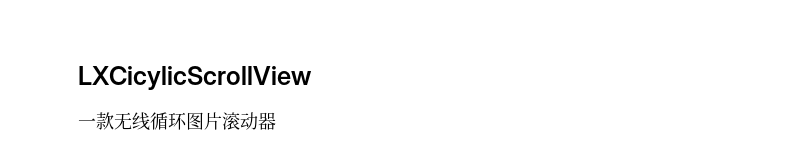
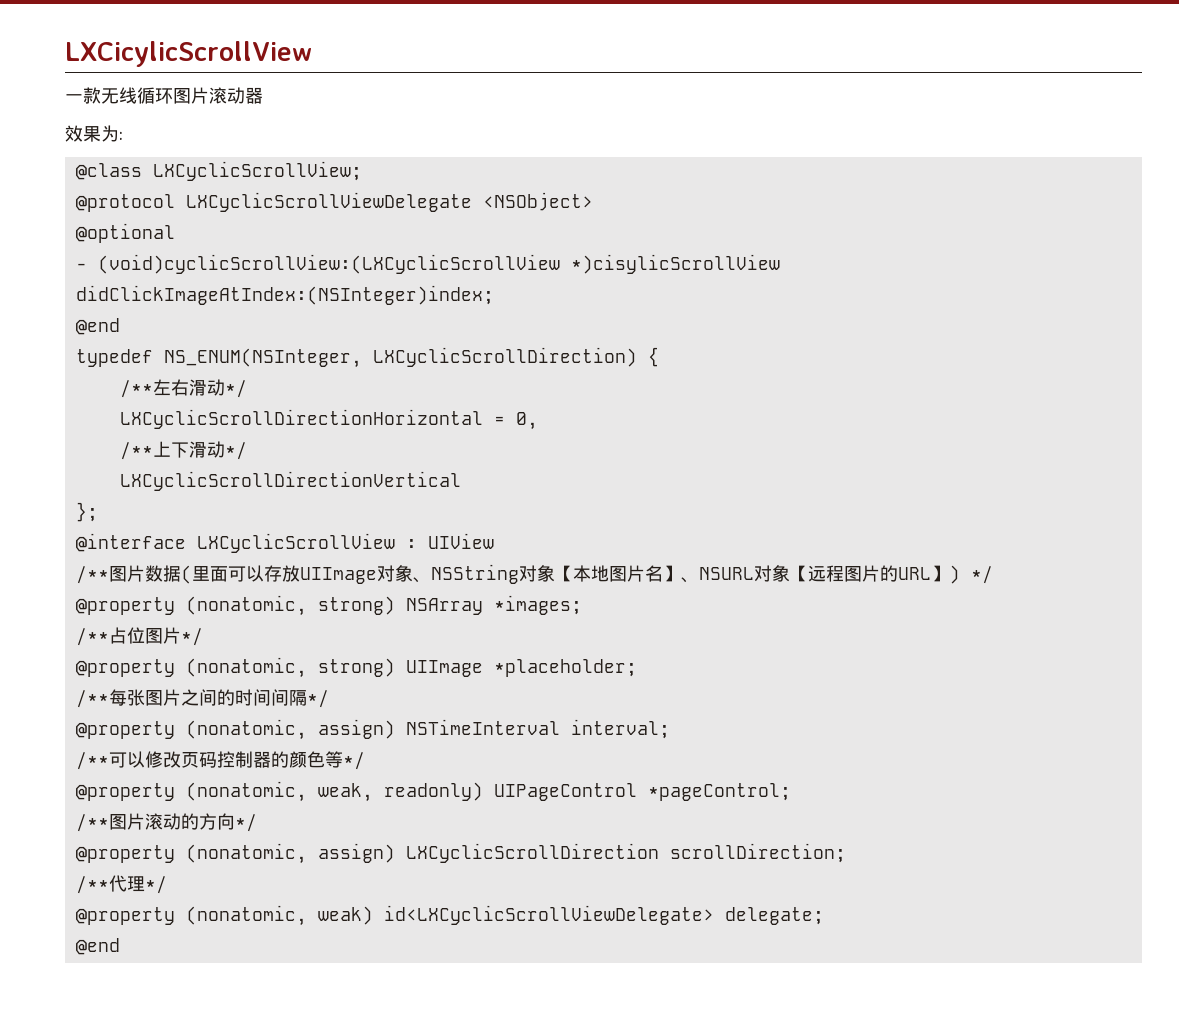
(276, 121) none -> [65,125,123,142] [75,161,362,181] [75,192,593,212] [75,223,175,243] [75,254,780,274] [75,285,494,305] [75,318,120,335] [75,347,659,368] [119,379,247,398] [119,409,538,430] [119,441,247,460] [119,471,461,491] [75,502,98,522] [75,533,494,553] [75,564,993,584] [75,595,582,616] [75,627,203,646] [75,657,637,678] [75,689,329,708] [75,719,670,740] [75,751,365,770] [75,781,791,802] [75,813,257,832] [75,843,846,864] [75,875,167,894] [75,905,824,926] [75,938,120,955] // 效果为: // @class LXCyclicScrollView; // @protocol LXCyclicScrollViewDelegate <NSObject> // @optional // - (void)cyclicScrollView:(LXCyclicScrollView *)cisylicScrollView didClickImageAtIndex:(NSInteger)index; // @end // typedef NS_ENUM(NSInteger, LXCyclicScrollDirection) { // /**左右滑动*/ // LXCyclicScrollDirectionHorizontal = 0, // /**上下滑动*/ // LXCyclicScrollDirectionVertical // }; // @interface LXCyclicScrollView : UIView // /**图片数据(里面可以存放UIImage对象、NSString对象【本地图片名】、NSURL对象【远程图片的URL】) */ // @property (nonatomic, strong) NSArray *images; // /**占位图片*/ // @property (nonatomic, strong) UIImage *placeholder; // /**每张图片之间的时间间隔*/ // @property (nonatomic, assign) NSTimeInterval interval; // /**可以修改页码控制器的颜色等*/ // @property (nonatomic, weak, readonly) UIPageControl *pageControl; // /**图片滚动的方向*/ // @property (nonatomic, assign) LXCyclicScrollDirection scrollDirection; // /**代理*/ // @property (nonatomic, weak) id<LXCyclicScrollViewDelegate> delegate; // @end

